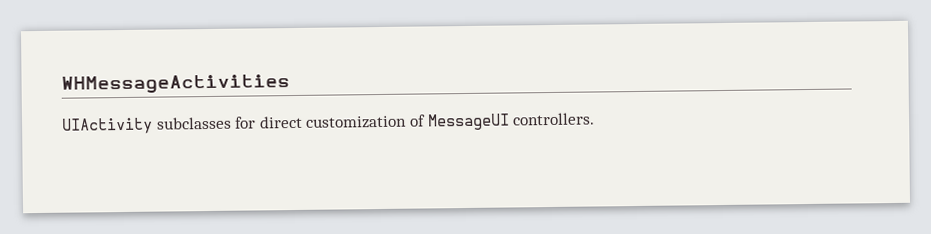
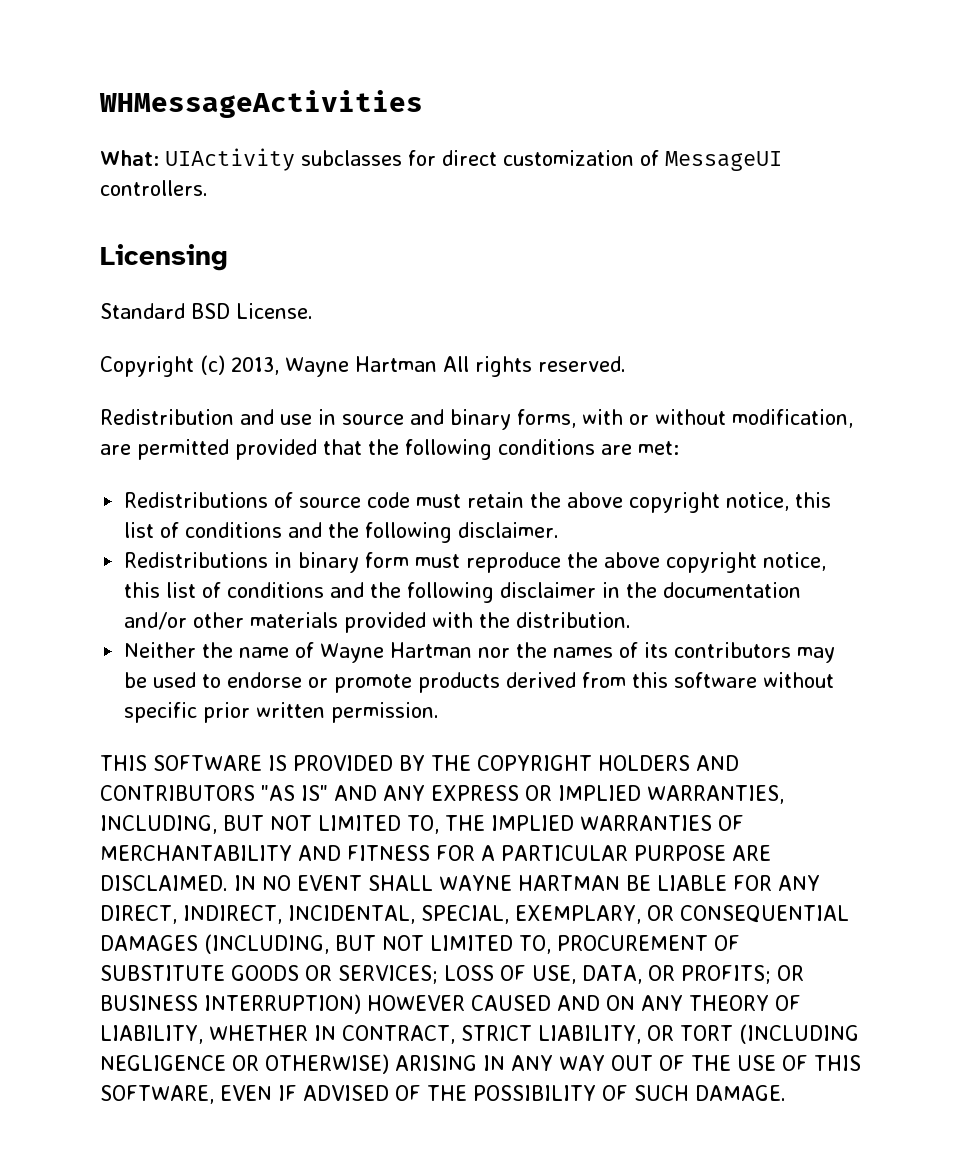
(290, 84) none -> [100,150,159,166] What:
(596, 119) none -> [100,244,228,271] [100,303,313,319] [100,355,626,377] [100,409,853,430] [100,439,679,460] [124,492,832,513] [124,522,560,543] [124,552,827,573] [124,582,802,603] [124,612,632,633] [124,642,836,663] [124,672,835,693] [124,702,440,723] [100,755,739,771] [100,785,784,804] [100,815,744,834] [100,845,771,861] [100,875,820,891] [100,905,849,924] [100,934,740,954] [100,965,804,984] [100,994,801,1014] [100,1024,859,1044] [100,1054,861,1074] [100,1085,786,1104] // Licensing // Standard BSD License. // Copyright (c) 2013, Wayne Hartman All rights reserved. // Redistribution and use in source and binary forms, with or without modification, are permitted provided that the following conditions are met: // Redistributions of source code must retain the above copyright notice, this list of conditions and the following disclaimer. // Redistributions in binary form must reproduce the above copyright notice, this list of conditions and the following disclaimer in the documentation and/or other materials provided with the distribution. // Neither the name of Wayne Hartman nor the names of its contributors may be used to endorse or promote products derived from this software without specific prior written permission. // THIS SOFTWARE IS PROVIDED BY THE COPYRIGHT HOLDERS AND CONTRIBUTORS "AS IS" AND ANY EXPRESS OR IMPLIED WARRANTIES, INCLUDING, BUT NOT LIMITED TO, THE IMPLIED WARRANTIES OF MERCHANTABILITY AND FITNESS FOR A PARTICULAR PURPOSE ARE DISCLAIMED. IN NO EVENT SHALL WAYNE HARTMAN BE LIABLE FOR ANY DIRECT, INDIRECT, INCIDENTAL, SPECIAL, EXEMPLARY, OR CONSEQUENTIAL DAMAGES (INCLUDING, BUT NOT LIMITED TO, PROCUREMENT OF SUBSTITUTE GOODS OR SERVICES; LOSS OF USE, DATA, OR PROFITS; OR BUSINESS INTERRUPTION) HOWEVER CAUSED AND ON ANY THEORY OF LIABILITY, WHETHER IN CONTRACT, STRICT LIABILITY, OR TORT (INCLUDING NEGLIGENCE OR OTHERWISE) ARISING IN ANY WAY OUT OF THE USE OF THIS SOFTWARE, EVEN IF ADVISED OF THE POSSIBILITY OF SUCH DAMAGE.

